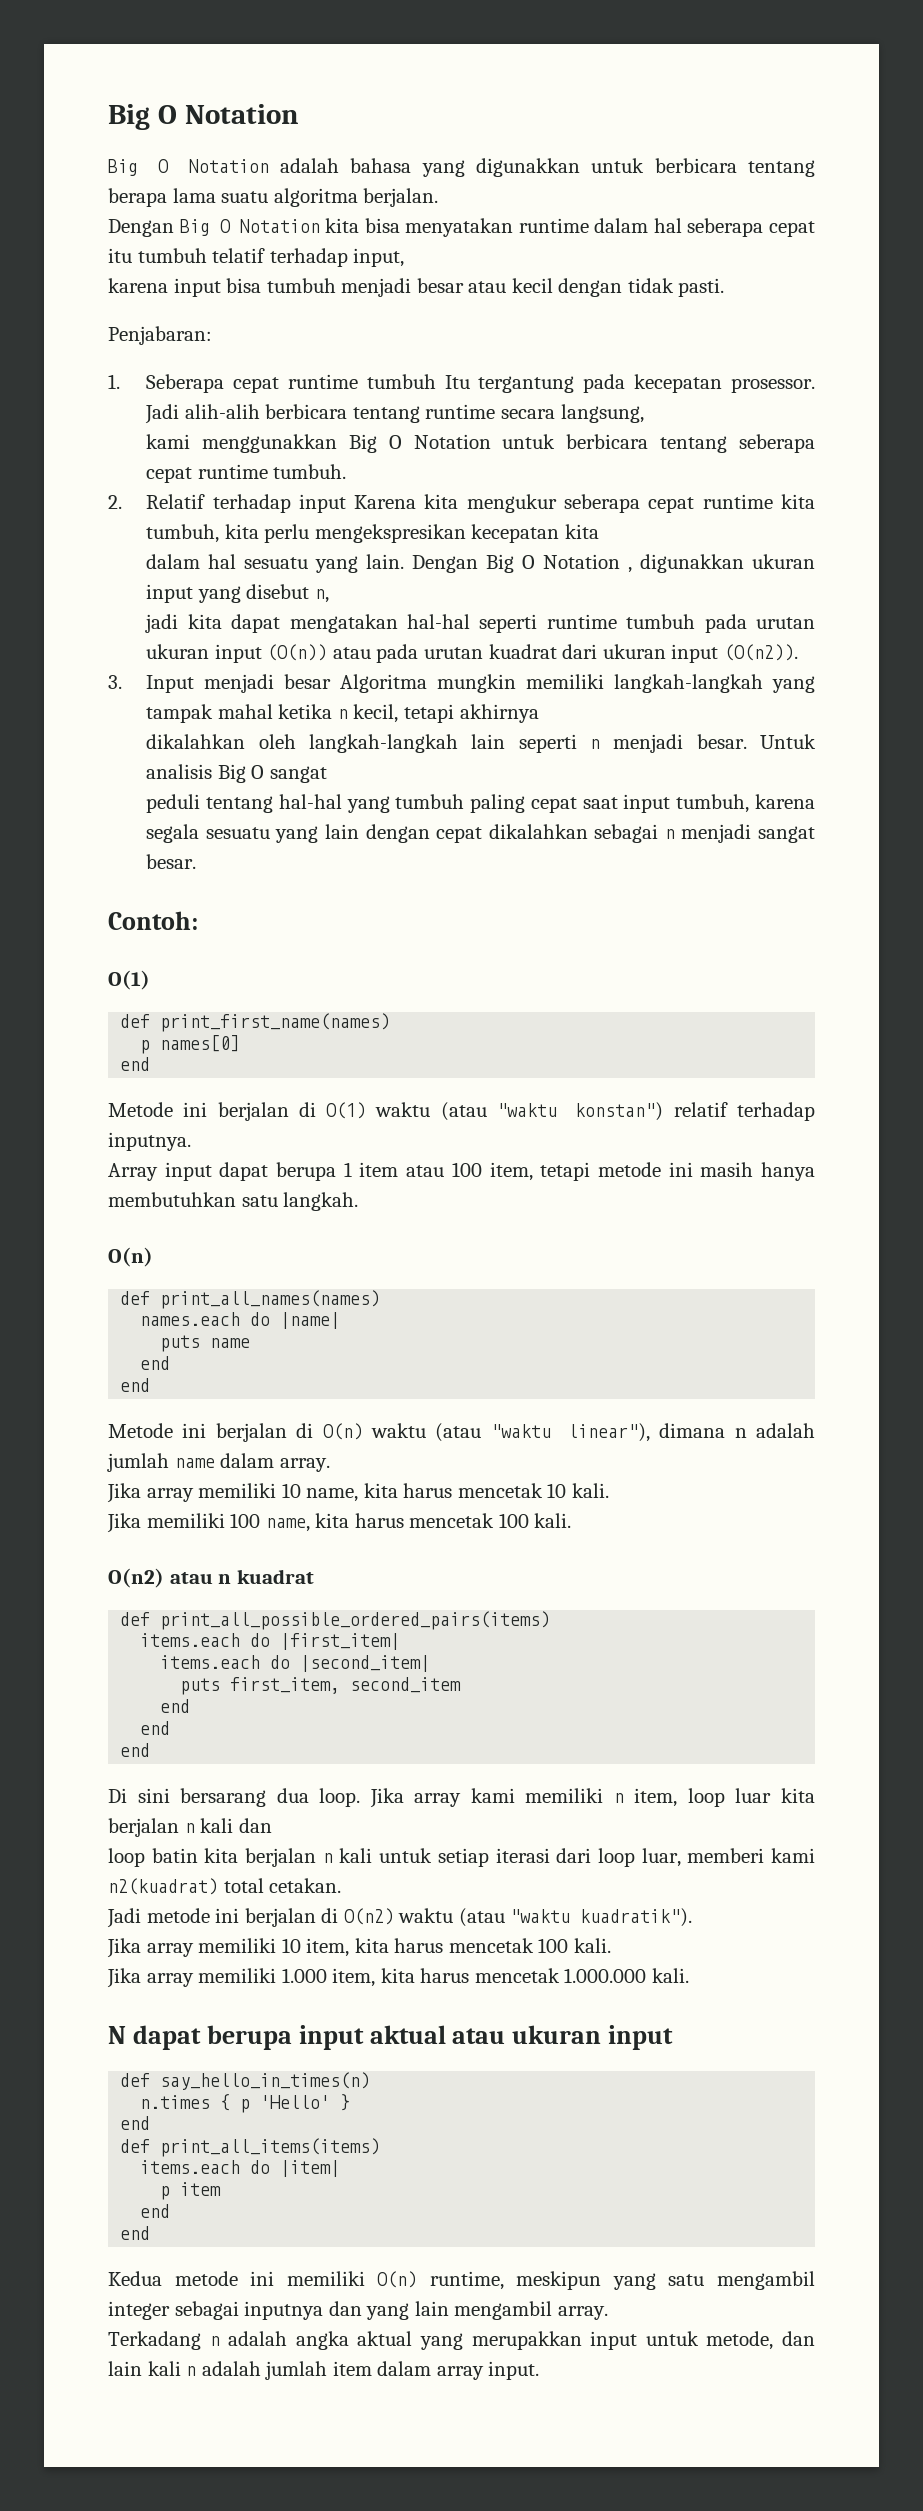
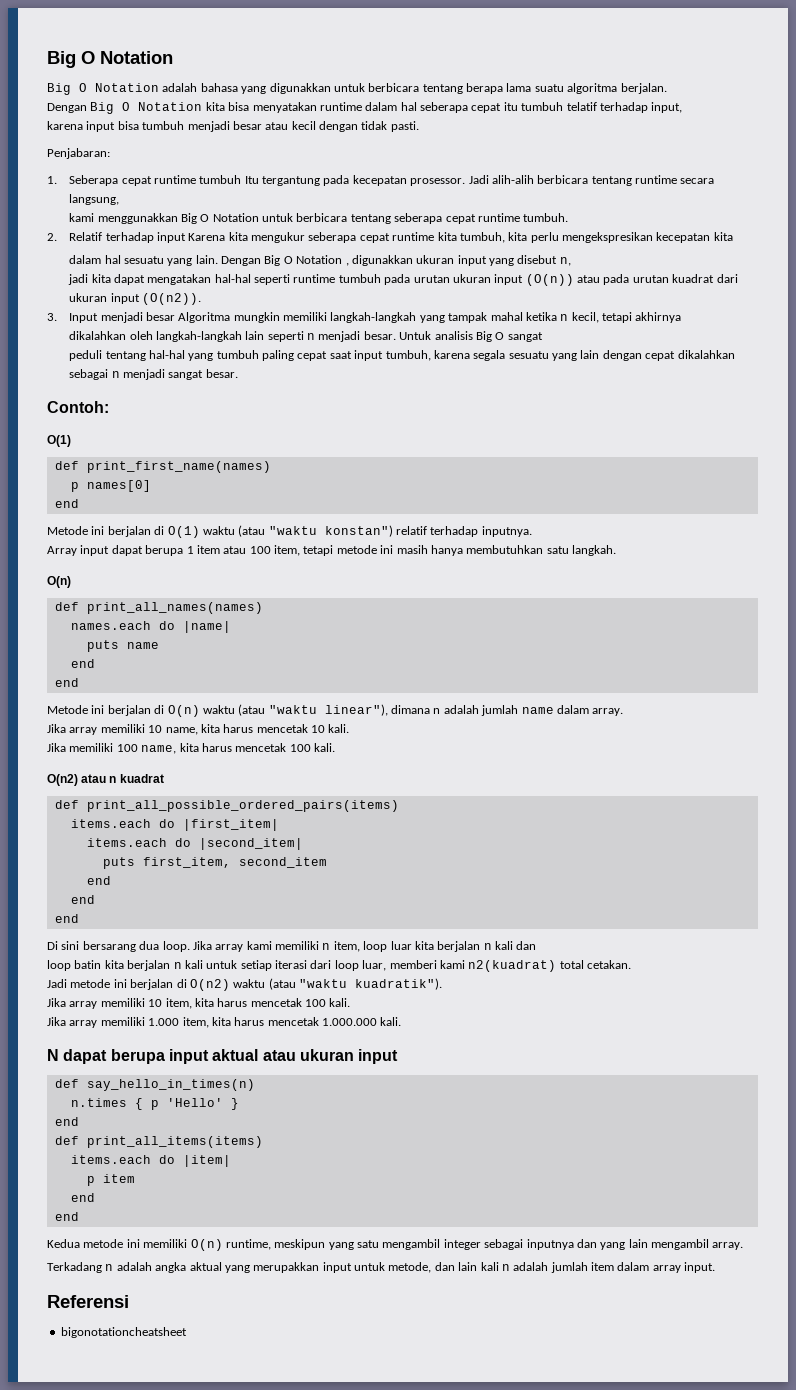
(540, 2370) none -> [47,1295,129,1308] [60,1327,187,1338] // Referensi // bigonotationcheatsheet

